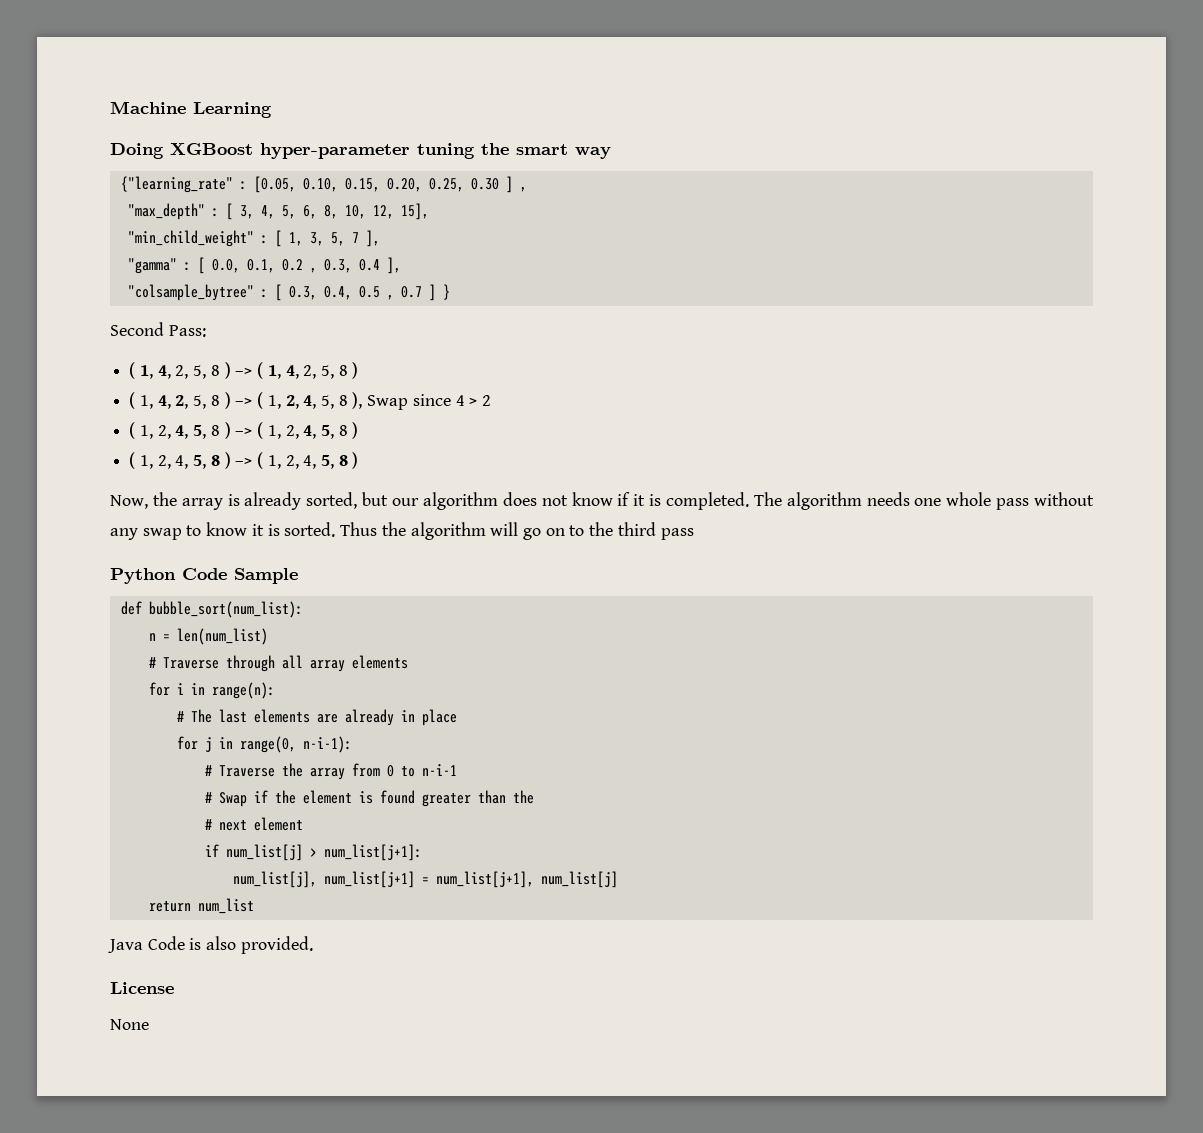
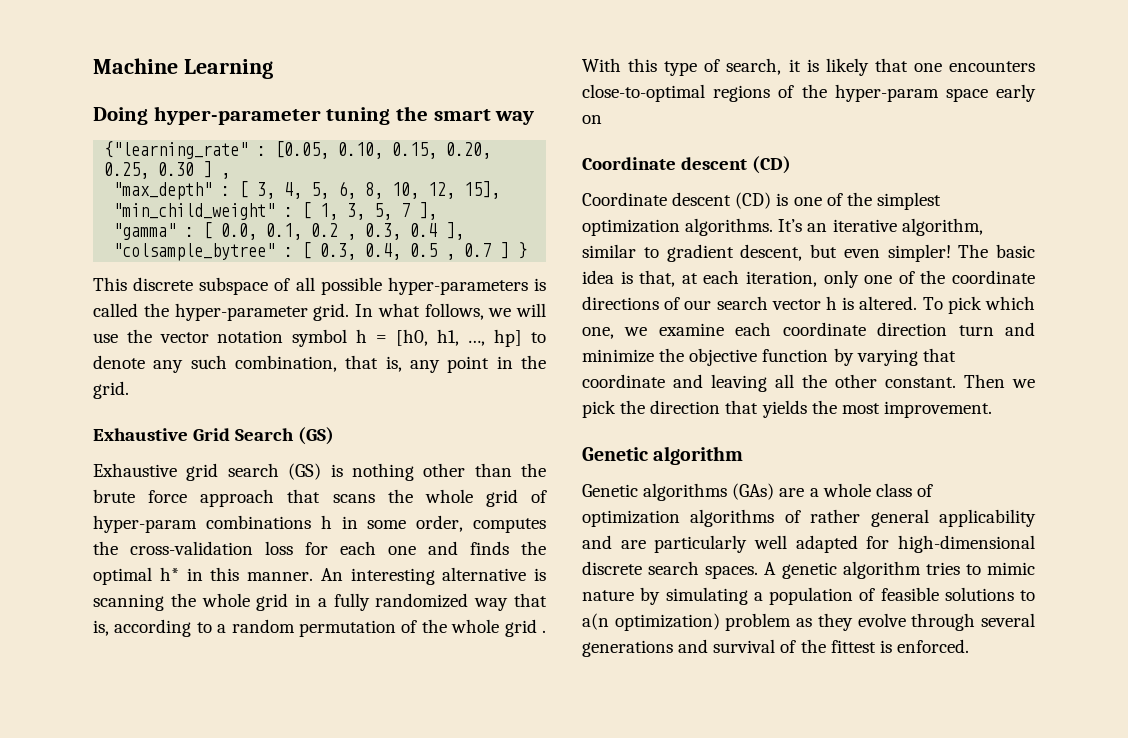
[170,143,253,155] XGBoost -> (148, 116) none
[110,322,206,337] [129,362,359,379] [129,392,492,410] [129,422,359,439] [129,452,359,469] [110,492,1095,510] [110,522,694,540] [110,568,298,584] [120,601,303,618] [148,628,268,645] [148,655,408,672] [148,682,275,699] [176,709,457,726] [176,736,352,753] [204,763,457,780] [204,790,534,807] [204,817,303,831] [204,844,422,861] [232,871,618,888] [148,898,254,914] [108,936,313,954] [110,982,174,994] [110,1019,149,1030] Second Pass: // ( 1, 4, 2, 5, 8 ) –> ( 1, 4, 2, 5, 8 ) // ( 1, 4, 2, 5, 8 ) –> ( 1, 2, 4, 5, 8 ), Swap since 4 > 2 // ( 1, 2, 4, 5, 8 ) –> ( 1, 2, 4, 5, 8 ) // ( 1, 2, 4, 5, 8 ) –> ( 1, 2, 4, 5, 8 ) // Now, the array is already sorted, but our algorithm does not know if it is completed. The algorithm needs one whole pass without any swap to know it is sorted. Thus the algorithm will go on to the third pass // Python Code Sample // def bubble_sort(num_list): // n = len(num_list) // # Traverse through all array elements // for i in range(n): // # The last elements are already in place // for j in range(0, n-i-1): // # Traverse the array from 0 to n-i-1 // # Swap if the element is found greater than the // # next element // if num_list[j] > num_list[j+1]: // num_list[j], num_list[j+1] = num_list[j+1], num_list[j] // return num_list // Java Code is also provided. // License // None -> [93,277,546,295] [93,303,546,321] [93,329,546,347] [93,355,546,373] [93,381,129,399] [93,427,335,445] [93,463,546,481] [93,489,547,507] [93,515,546,533] [93,541,546,555] [93,567,546,585] [93,593,547,611] [93,619,546,637] [582,58,1035,76] [582,84,1036,102] [582,115,602,124] [582,156,792,174] [582,192,941,210] [582,218,983,236] [582,244,1035,262] [582,270,1035,288] [582,296,1035,314] [582,322,1035,339] [582,348,956,366] [582,374,1035,392] [582,400,992,418] [582,446,744,465] [582,483,933,501] [582,509,1036,527] [582,535,1035,553] [582,561,1035,579] [582,587,1035,605] [582,613,1035,631] [582,639,969,657] This discrete subspace of all possible hyper-parameters is called the hyper-parameter grid. In what follows, we will use the vector notation symbol h = [h0, h1, …, hp] to denote any such combination, that is, any point in the grid. // Exhaustive Grid Search (GS) // Exhaustive grid search (GS) is nothing other than the brute force approach that scans the whole grid of hyper-param combinations h in some order, computes the cross-validation loss for each one and finds the optimal h* in this manner. An interesting alternative is scanning the whole grid in a fully randomized way that is, according to a random permutation of the whole grid . With this type of search, it is likely that one encounters close-to-optimal regions of the hyper-param space early on // Coordinate descent (CD) // Coordinate descent (CD) is one of the simplest optimization algorithms. It’s an iterative algorithm, similar to gradient descent, but even simpler! The basic idea is that, at each iteration, only one of the coordinate directions of our search vector h is altered. To pick which one, we examine each coordinate direction turn and minimize the objective function by varying that coordinate and leaving all the other constant. Then we pick the direction that yields the most improvement. // Genetic algorithm // Genetic algorithms (GAs) are a whole class of optimization algorithms of rather general applicability and are particularly well adapted for high-dimensional discrete search spaces. A genetic algorithm tries to mimic nature by simulating a population of feasible solutions to a(n optimization) problem as they evolve through several generations and survival of the fittest is enforced.

